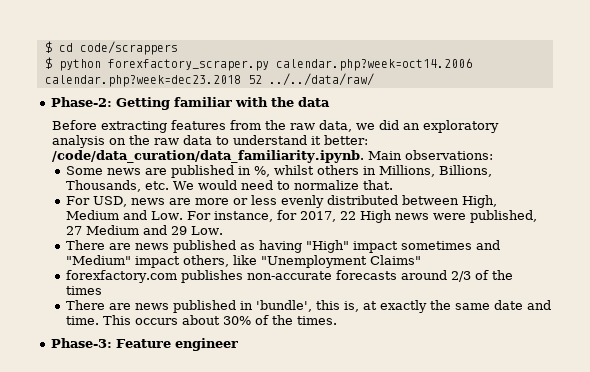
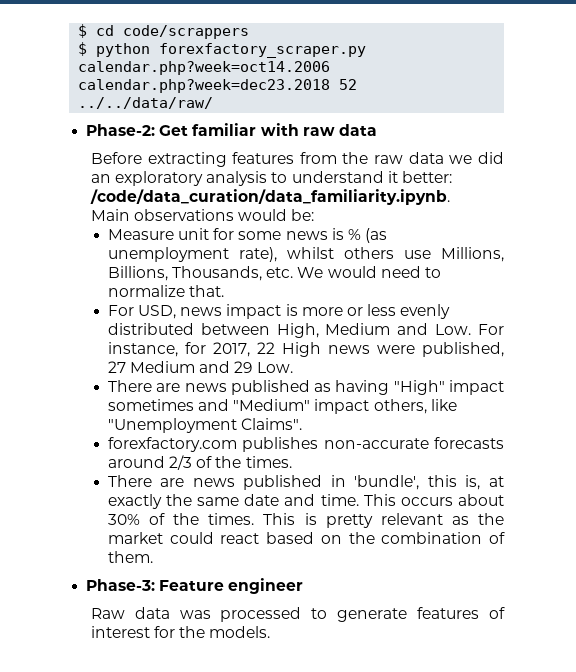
[115,97,170,110] Getting -> [159,125,189,136] Get
[270,97,294,107] the -> [302,127,335,136] raw
[319,120,353,132] data, -> [408,152,444,164] data
[109,135,213,145] on the raw data -> (268, 178) none
[368,150,494,160] [66,165,271,178] Main observations: // Some news are published in %, -> [90,209,315,221] [107,228,388,243] [107,247,277,262] // Main observations would be: // Measure unit for some news is % (as unemployment rate),
[363,166,377,175] in -> [403,250,431,259] use
[169,198,192,205] are -> [226,304,298,319] impact is
[370,255,422,265] Claims" -> [241,418,303,430] Claims".
[66,286,103,295] times -> [245,456,292,468] times.
[50,338,238,351] // Phase-3: Feature engineer -> [263,513,504,528] [107,532,505,544] [107,551,153,563] [86,578,304,594] [90,607,505,622] [90,626,271,638] This is pretty relevant as the market could react based on the combination of them. // Phase-3: Feature engineer // Raw data was processed to generate features of interest for the models.

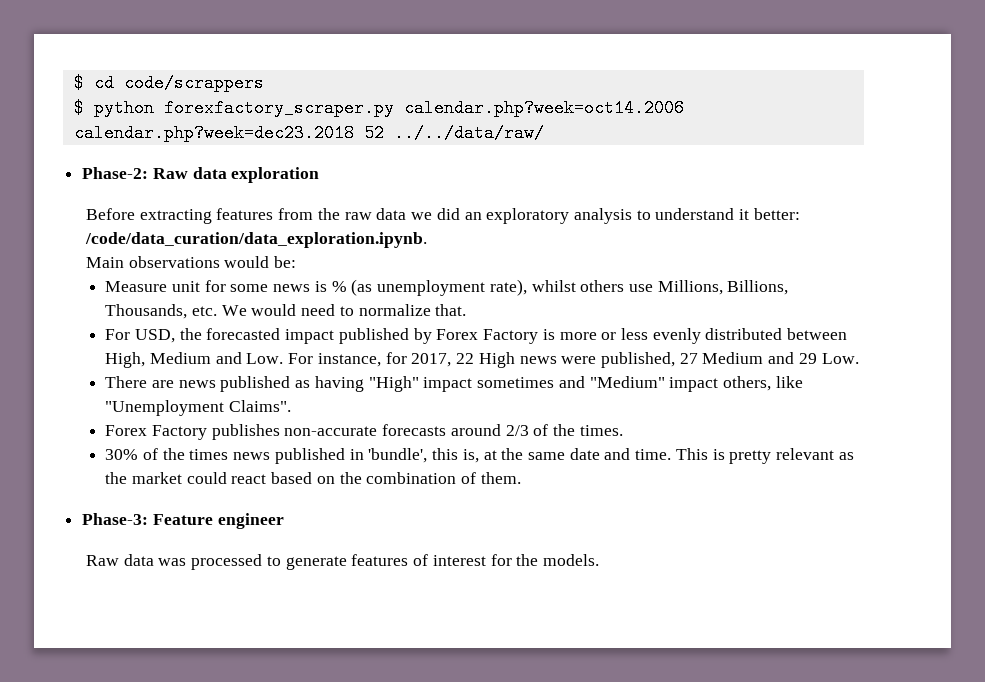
[159,123,377,136] Get familiar with raw data -> [152,167,320,183] Raw data exploration
[89,189,450,205] /code/data_curation/data_familiarity.ipynb. -> [85,232,428,248] /code/data_curation/data_exploration.ipynb.
[180,304,282,319] news impact -> [179,328,539,344] the forecasted impact published by Forex Factory
[107,437,237,452] forexfactory.com -> [105,425,207,440] Forex Factory
[107,475,185,487] There are -> [105,448,229,460] 30% of the times
[107,494,162,509] exactly -> (497, 455) none
[400,494,504,506] [107,513,296,525] occurs about 30% of the times. This -> (708, 454) none

